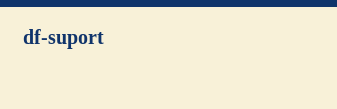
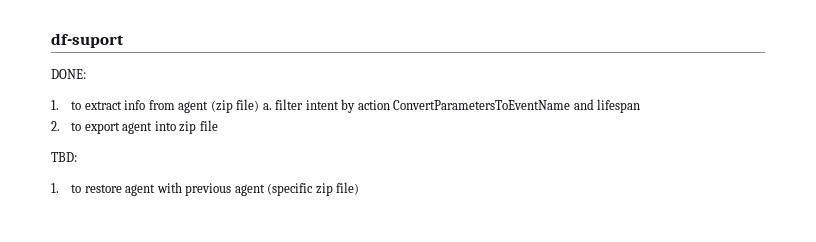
(104, 39) none -> [51,69,86,79] [51,99,641,113] [51,120,218,134] [51,152,77,162] [51,182,360,196] // DONE: // 1. to extract info from agent (zip file) a. filter intent by action ConvertParametersToEventName and lifespan // 2. to export agent into zip file // TBD: // 1. to restore agent with previous agent (specific zip file)

